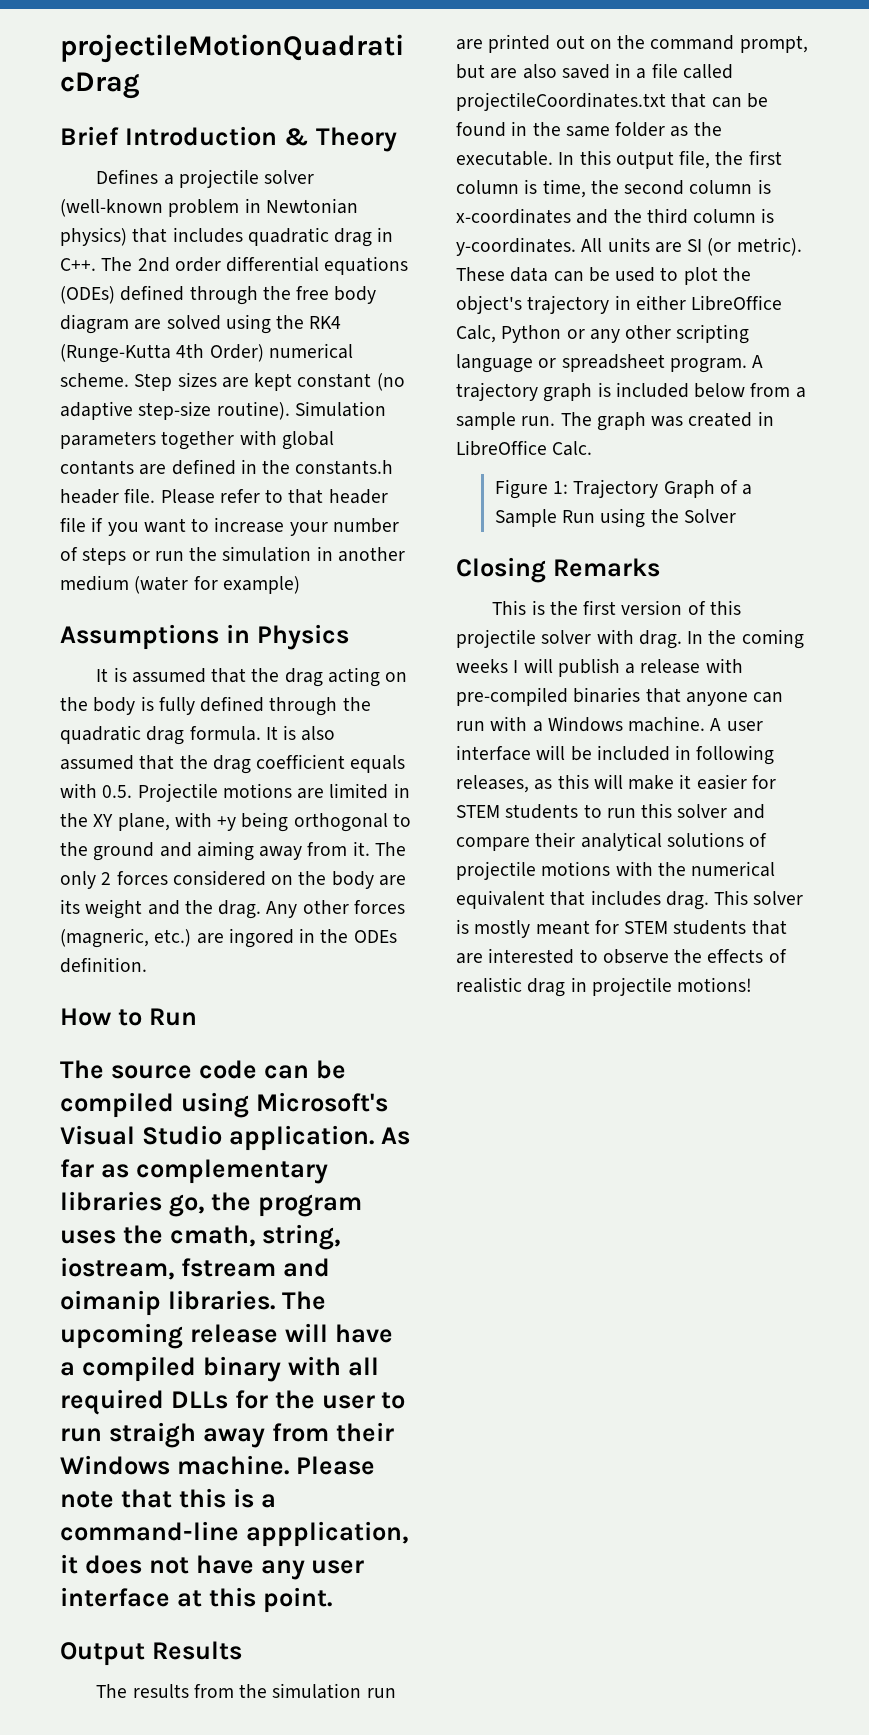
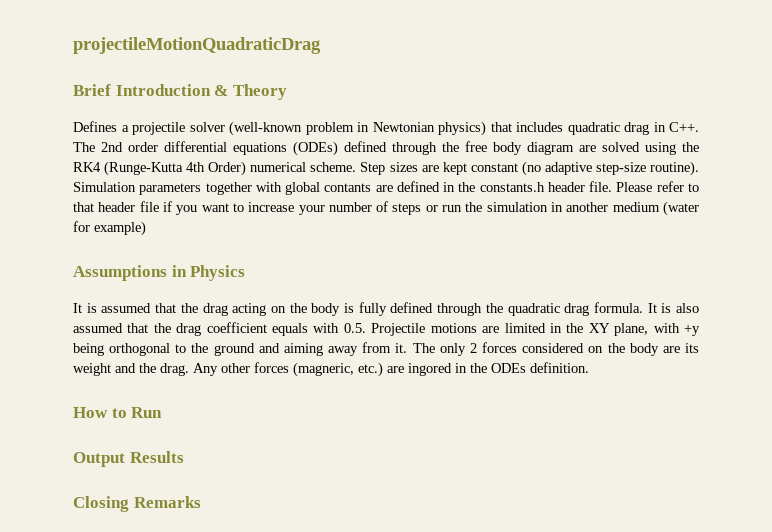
[60,1060,346,1079] [60,1092,388,1118] [60,1125,410,1151] [60,1159,328,1184] [60,1191,362,1217] [60,1224,340,1250] [60,1257,330,1280] [60,1290,326,1316] [60,1323,393,1349] [60,1356,379,1382] [60,1389,406,1415] [60,1422,394,1448] [60,1455,375,1475] [60,1488,276,1508] [60,1521,408,1547] [60,1554,365,1580] [60,1587,332,1613] [60,1641,242,1666] [96,1683,396,1699] [456,34,808,53] [456,63,733,79] [456,92,768,111] [456,121,722,137] [456,150,782,169] [456,179,771,198] [456,208,775,224] [456,237,802,256] [456,267,751,285] [456,295,783,314] [456,324,750,344] [456,354,764,373] [456,382,806,402] [456,411,774,431] [456,440,593,456] [494,479,753,499] [494,508,737,528] [456,557,660,583] [492,600,741,615] [456,629,804,649] [456,658,743,677] [456,687,784,706] [456,716,763,732] [456,745,775,765] [456,774,776,793] [456,803,765,819] [456,832,768,851] [456,861,776,880] [456,890,804,910] [456,919,787,938] [456,948,787,964] [456,977,753,997] The source code can be compiled using Microsoft's Visual Studio application. As far as complementary libraries go, the program uses the cmath, string, iostream, fstream and oimanip libraries. The upcoming release will have a compiled binary with all required DLLs for the user to run straigh away from their Windows machine. Please note that this is a command-line appplication, it does not have any user interface at this point. // Output Results // The results from the simulation run are printed out on the command prompt, but are also saved in a file called projectileCoordinates.txt that can be found in the same folder as the executable. In this output file, the first column is time, the second column is x-coordinates and the third column is y-coordinates. All units are SI (or metric). These data can be used to plot the object's trajectory in either LibreOffice Calc, Python or any other scripting language or spreadsheet program. A trajectory graph is included below from a sample run. The graph was created in LibreOffice Calc. // Figure 1: Trajectory Graph of a Sample Run using the Solver // Closing Remarks // This is the first version of this projectile solver with drag. In the coming weeks I will publish a release with pre-compiled binaries that anyone can run with a Windows machine. A user interface will be included in following releases, as this will make it easier for STEM students to run this solver and compare their analytical solutions of projectile motions with the numerical equivalent that includes drag. This solver is mostly meant for STEM students that are interested to observe the effects of realistic drag in projectile motions! -> [73,451,184,467] [73,496,201,512] Output Results // Closing Remarks

